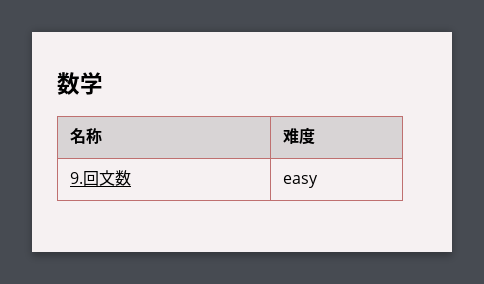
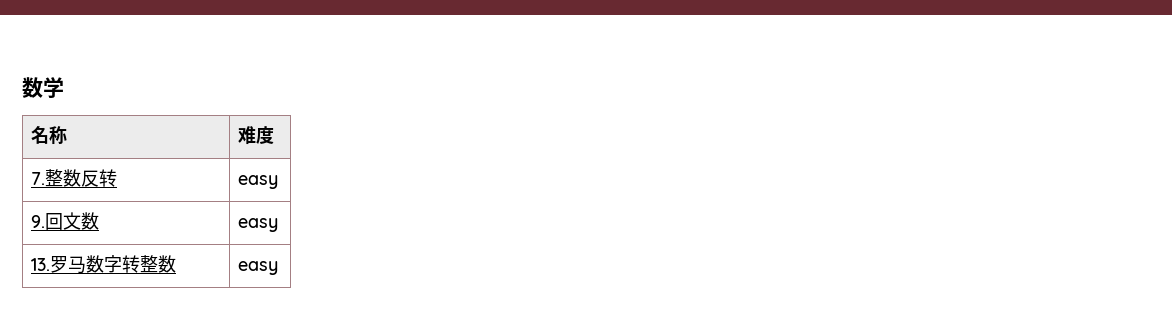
(315, 136) none -> [30,169,117,187] [237,175,278,189] // 7.整数反转 | easy
(318, 181) none -> [30,255,176,274] [237,261,278,275] // 13.罗马数字转整数 | easy

